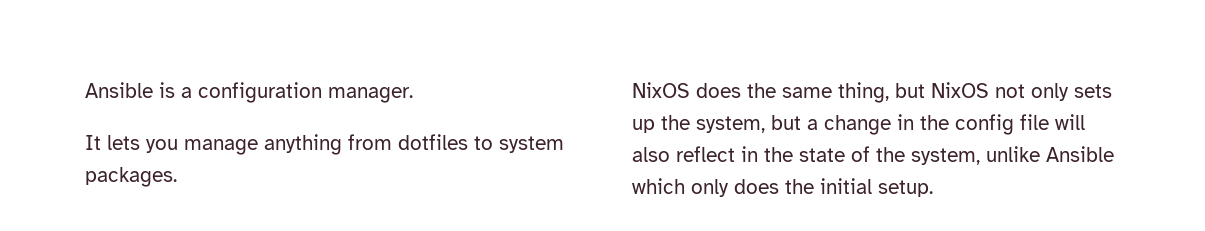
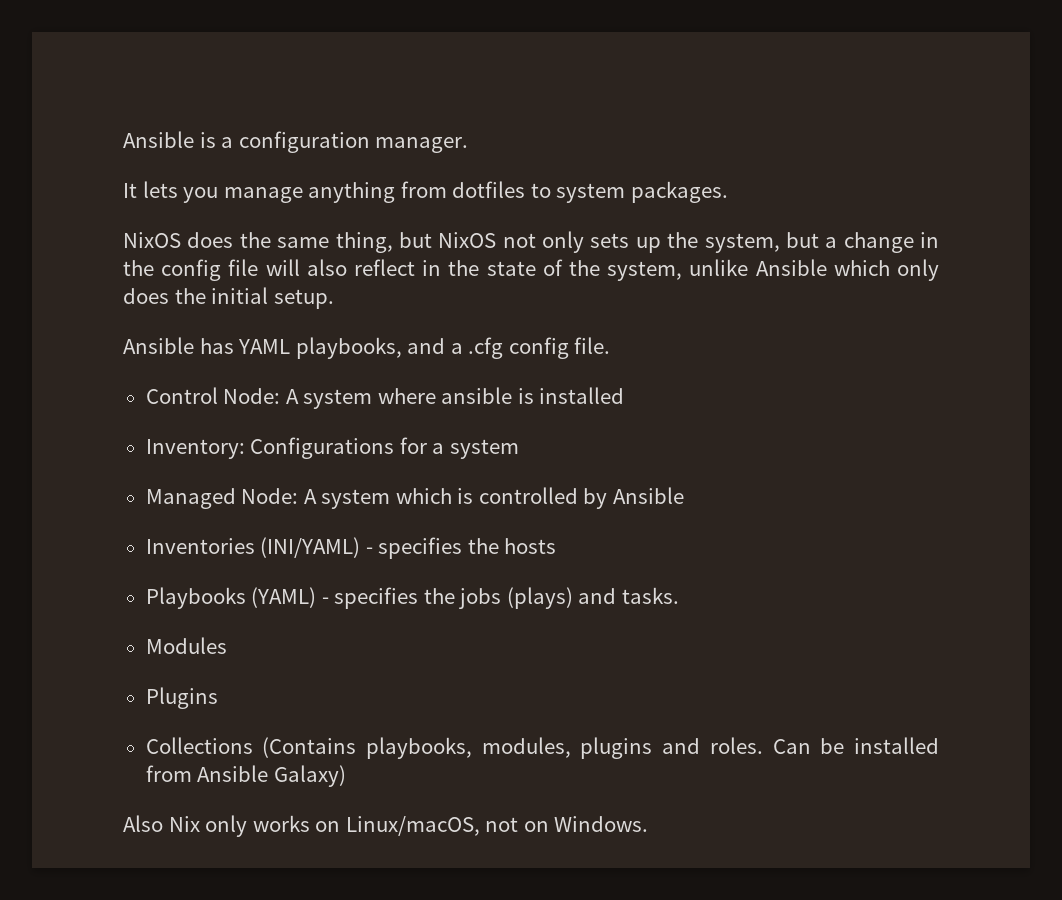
(933, 188) none -> [123,337,611,359] [145,387,625,409] [145,437,519,459] [145,487,684,509] [145,537,557,559] [145,587,679,609] [145,637,227,654] [145,687,218,709] [145,737,940,759] [145,765,346,787] [123,815,649,837] // Ansible has YAML playbooks, and a .cfg config file. // Control Node: A system where ansible is installed // Inventory: Configurations for a system // Managed Node: A system which is controlled by Ansible // Inventories (INI/YAML) - specifies the hosts // Playbooks (YAML) - specifies the jobs (plays) and tasks. // Modules // Plugins // Collections (Contains playbooks, modules, plugins and roles. Can be installed from Ansible Galaxy) // Also Nix only works on Linux/macOS, not on Windows.

